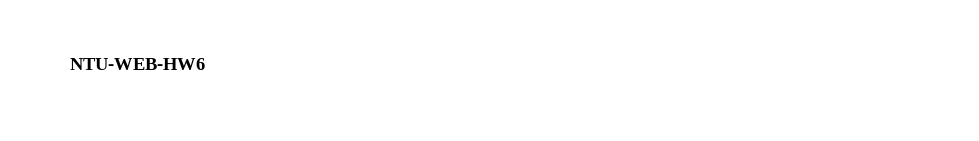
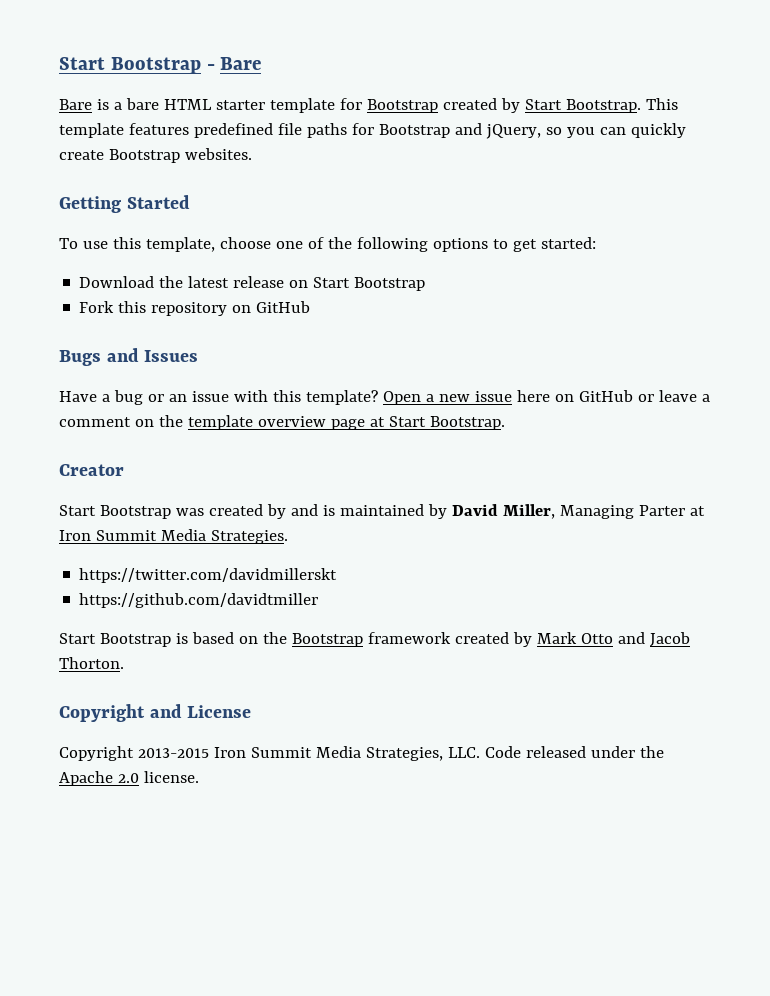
[70,58,205,70] NTU-WEB-HW6 -> [59,57,262,74] [59,98,678,113] [59,123,686,139] [59,148,252,163] [59,195,190,213] [59,237,596,252] [79,276,426,291] [79,301,311,316] [59,348,199,366] [59,390,710,405] [59,415,505,430] [59,464,124,476] [59,504,705,519] [59,529,288,544] [79,568,338,583] [79,593,319,608] [59,632,690,647] [59,657,124,669] [59,704,252,722] [59,746,664,761] [59,771,199,786] Start Bootstrap - Bare // Bare is a bare HTML starter template for Bootstrap created by Start Bootstrap. This template features predefined file paths for Bootstrap and jQuery, so you can quickly create Bootstrap websites. // Getting Started // To use this template, choose one of the following options to get started: // Download the latest release on Start Bootstrap // Fork this repository on GitHub // Bugs and Issues // Have a bug or an issue with this template? Open a new issue here on GitHub or leave a comment on the template overview page at Start Bootstrap. // Creator // Start Bootstrap was created by and is maintained by David Miller, Managing Parter at Iron Summit Media Strategies. // https://twitter.com/davidmillerskt // https://github.com/davidtmiller // Start Bootstrap is based on the Bootstrap framework created by Mark Otto and Jacob Thorton. // Copyright and License // Copyright 2013-2015 Iron Summit Media Strategies, LLC. Code released under the Apache 2.0 license.

